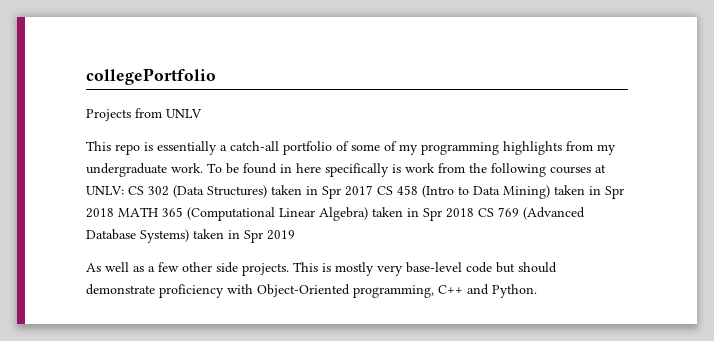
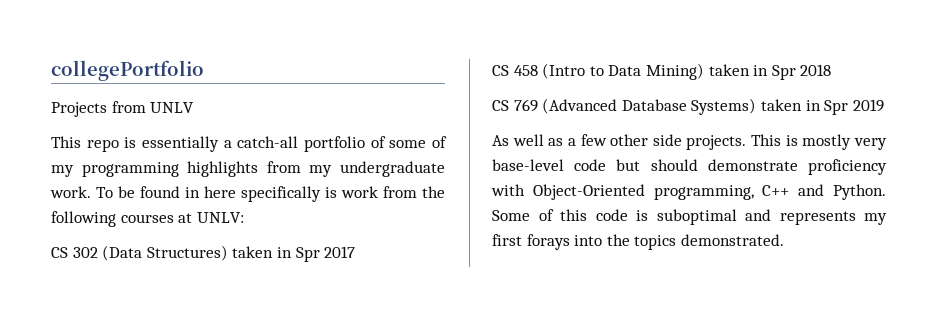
(124, 190) none -> (244, 217) //
(373, 190) none -> (356, 252) //
[118,207,474,221] MATH 365 (Computational Linear Algebra) taken in Spr 2018 -> (832, 70) //
(537, 291) none -> [492,209,887,225] [492,234,784,250] Some of this code is suboptimal and represents my first forays into the topics demonstrated.

